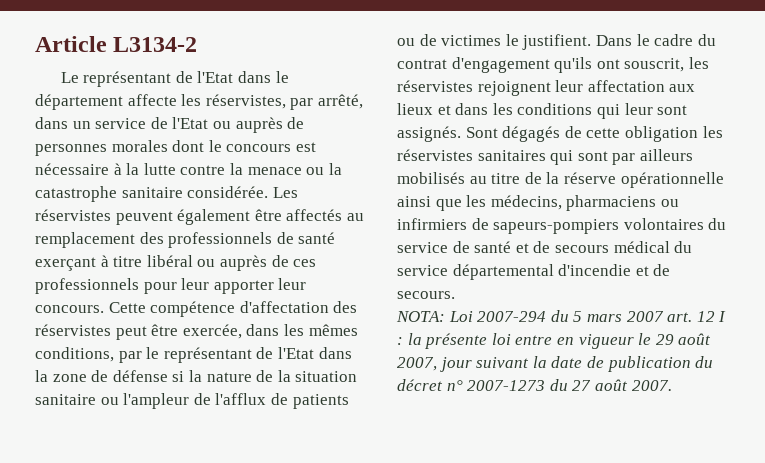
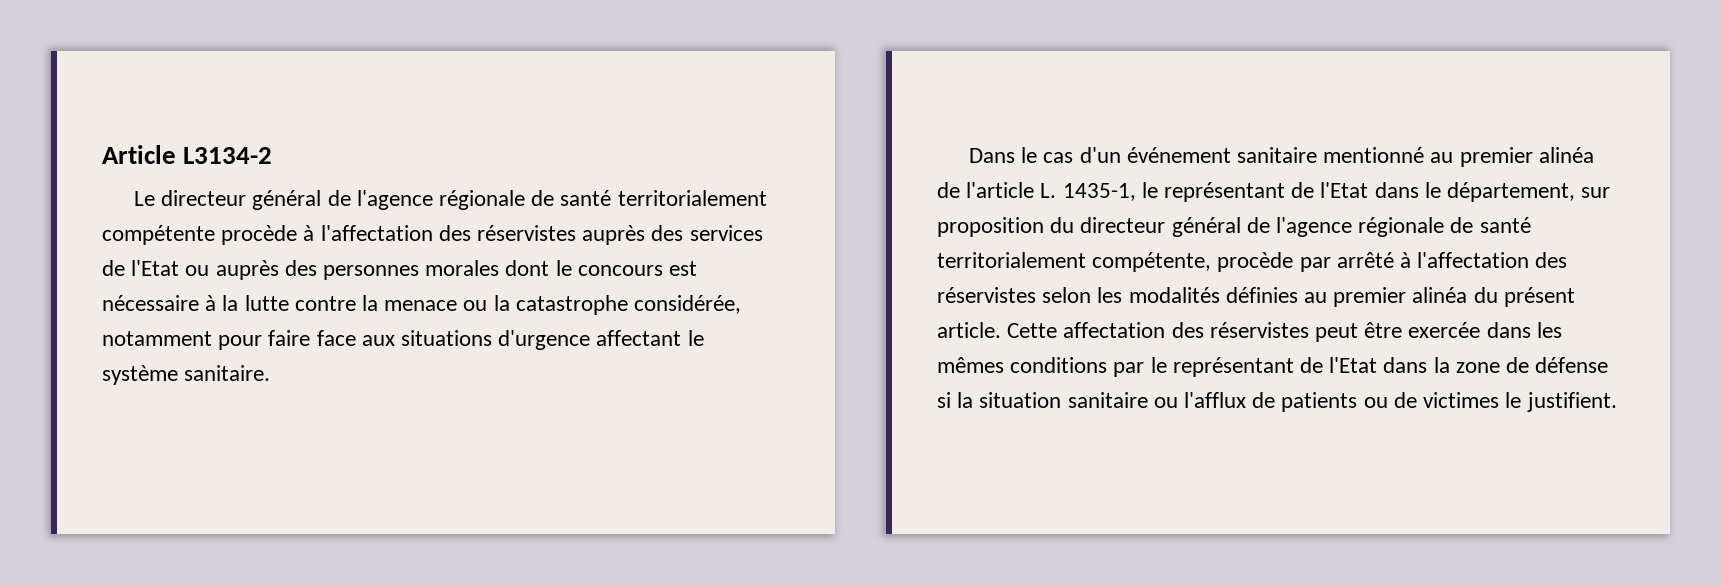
[83,71,289,87] [35,94,363,110] [35,117,147,129] représentant de l'Etat dans le département affecte les réservistes, par arrêté, dans un service -> [161,190,767,210] [102,225,763,245] directeur général de l'agence régionale de santé territorialement compétente procède à l'affectation des réservistes auprès des services
[287,117,305,129] de -> [284,260,317,276] des
[121,186,298,198] [35,209,364,225] [35,232,336,248] [35,255,317,271] [35,278,307,294] [35,301,329,317] sanitaire considérée. Les réservistes peuvent également être affectés au remplacement des professionnels de santé exerçant à titre libéral ou auprès de ces professionnels pour leur apporter leur concours. Cette compétence d'affectation -> [634,295,742,314] [102,330,704,350] [102,365,271,385] [968,147,1594,167] [937,182,1611,202] [937,217,1531,237] [937,252,1568,272] [937,287,1575,307] [937,322,1166,338] considérée, notamment pour faire face aux situations d'urgence affectant le système sanitaire. // Dans le cas d'un événement sanitaire mentionné au premier alinéa de l'article L. 1435-1, le représentant de l'Etat dans le département, sur proposition du directeur général de l'agence régionale de santé territorialement compétente, procède par arrêté à l'affectation des réservistes selon les modalités définies au premier alinéa du présent article. Cette affectation
[182,324,242,339] exercée, -> [1408,322,1481,338] exercée
[35,347,114,362] conditions, -> [1010,357,1108,373] conditions
[206,370,291,382] nature de la -> (974, 400) none
[123,393,211,409] l'ampleur de -> (1178, 402) none
[595,34,716,46] [397,57,709,73] [397,80,696,96] [397,103,688,119] [397,126,723,142] [397,149,693,165] [397,172,724,188] [397,195,679,211] [397,218,727,234] [397,241,693,253] [397,264,671,280] [397,291,455,299] [396,310,727,322] [397,333,712,349] [397,356,714,372] [397,379,672,391] Dans le cadre du contrat d'engagement qu'ils ont souscrit, les réservistes rejoignent leur affectation aux lieux et dans les conditions qui leur sont assignés. Sont dégagés de cette obligation les réservistes sanitaires qui sont par ailleurs mobilisés au titre de la réserve opérationnelle ainsi que les médecins, pharmaciens ou infirmiers de sapeurs-pompiers volontaires du service de santé et de secours médical du service départemental d'incendie et de secours. // NOTA: Loi 2007-294 du 5 mars 2007 art. 12 I : la présente loi entre en vigueur le 29 août 2007, jour suivant la date de publication du décret n° 2007-1273 du 27 août 2007. -> (1617, 402) none

